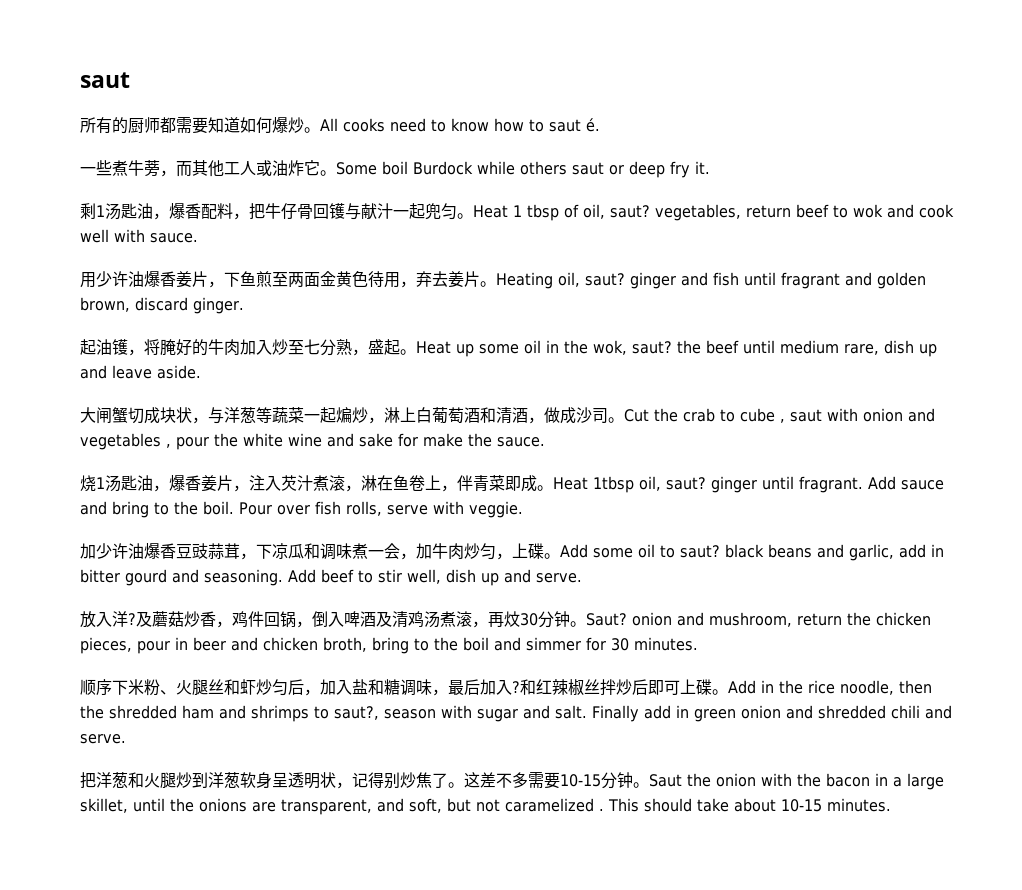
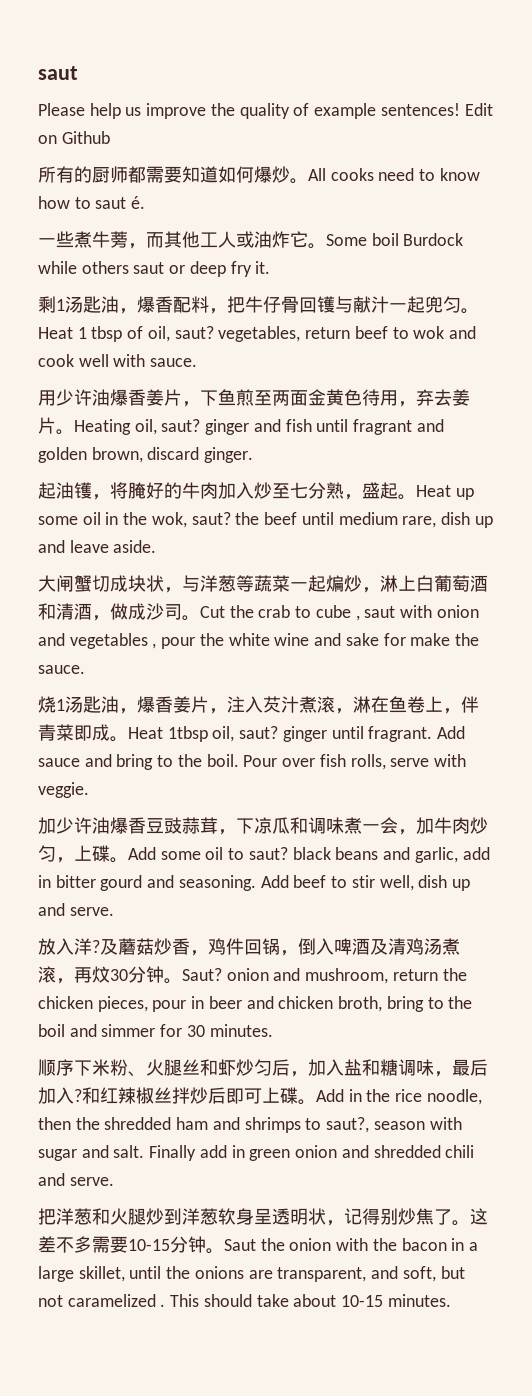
[80,72,130,88] saut -> [38,66,78,80] [38,103,493,119] [38,131,110,144] saut // Please help us improve the quality of example sentences! Edit on Github

